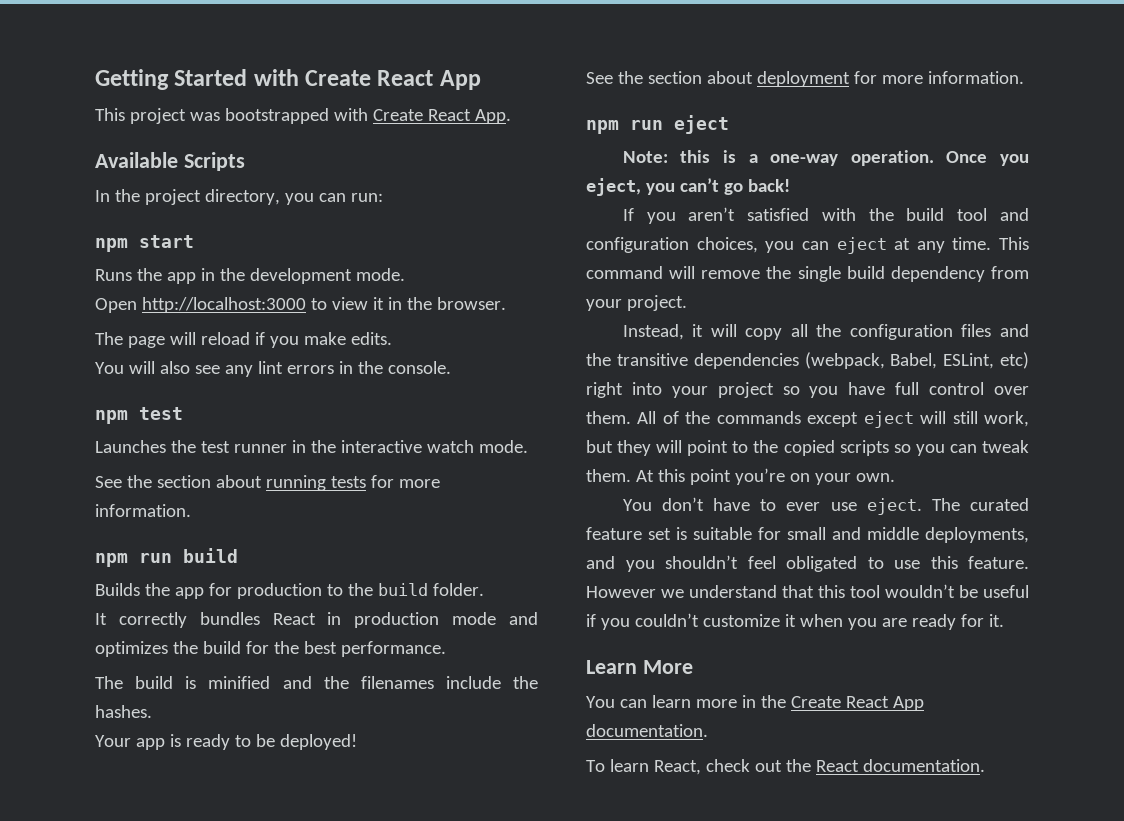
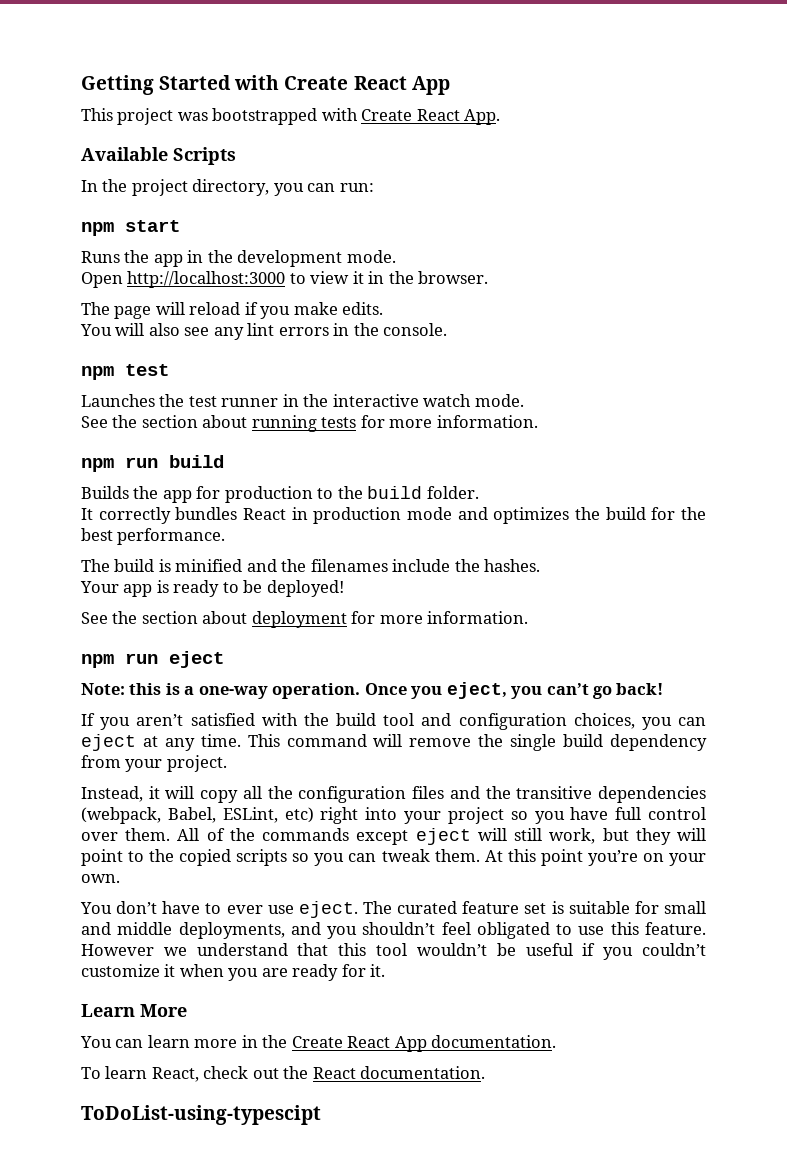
(985, 765) none -> [81,1105,321,1125] // ToDoList-using-typescipt

